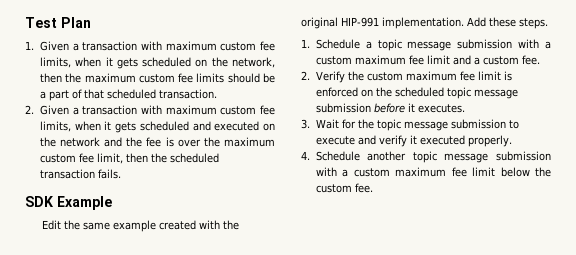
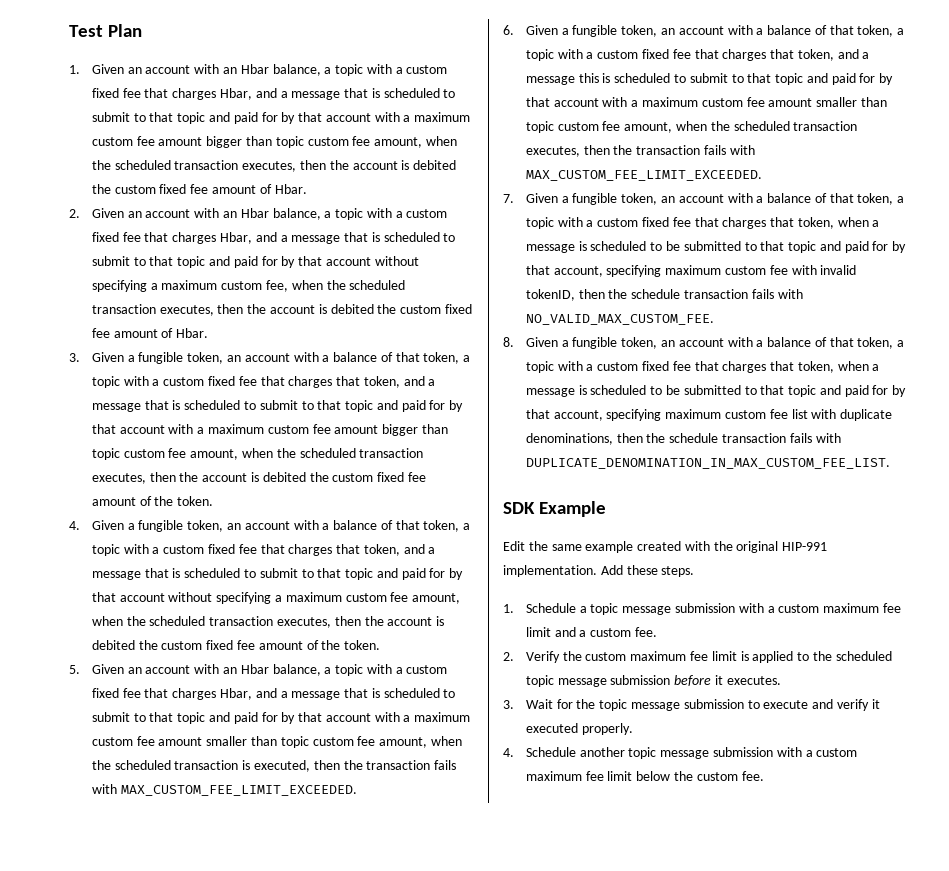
[72,41,275,51] [39,57,275,69] [39,73,275,83] [39,89,217,101] [25,105,275,115] [39,121,275,133] [39,137,275,147] [39,153,219,164] [39,169,121,179] a transaction with maximum custom fee limits, when it gets scheduled on the network, then the maximum custom fee limits should be a part of that scheduled transaction. // 2. Given a transaction with maximum custom fee limits, when it gets scheduled and executed on the network and the fee is over the maximum custom fee limit, then the scheduled transaction fails. -> [127,64,448,76] [91,88,456,100] [91,112,471,124] [91,136,457,148] [91,160,457,172] [91,184,307,194] [69,208,448,220] [91,232,456,244] [91,256,419,268] [91,280,406,292] [91,304,472,316] [91,328,209,338] [69,352,471,364] [91,376,436,388] [91,400,464,412] [91,424,448,436] [91,448,424,460] [91,472,426,484] [91,496,214,506] [69,520,471,532] [91,544,436,556] [91,568,464,580] [91,592,461,604] [91,616,445,628] [91,640,381,650] [69,664,448,676] [91,688,456,700] [91,712,471,724] [91,736,462,748] [91,760,457,772] [91,784,357,796] [503,25,905,37] [525,49,870,61] [525,73,894,85] [525,97,887,107] [525,121,858,133] [525,145,755,157] [525,170,762,181] [503,193,905,205] [525,217,880,229] [525,241,907,253] [525,265,857,277] [525,289,803,301] [525,314,714,325] [503,337,905,349] [525,361,880,373] [525,385,907,397] [525,409,893,421] [525,433,841,445] [525,458,890,469] an account with an Hbar balance, a topic with a custom fixed fee that charges Hbar, and a message that is scheduled to submit to that topic and paid for by that account with a maximum custom fee amount bigger than topic custom fee amount, when the scheduled transaction executes, then the account is debited the custom fixed fee amount of Hbar. // 2. Given an account with an Hbar balance, a topic with a custom fixed fee that charges Hbar, and a message that is scheduled to submit to that topic and paid for by that account without specifying a maximum custom fee, when the scheduled transaction executes, then the account is debited the custom fixed fee amount of Hbar. // 3. Given a fungible token, an account with a balance of that token, a topic with a custom fixed fee that charges that token, and a message that is scheduled to submit to that topic and paid for by that account with a maximum custom fee amount bigger than topic custom fee amount, when the scheduled transaction executes, then the account is debited the custom fixed fee amount of the token. // 4. Given a fungible token, an account with a balance of that token, a topic with a custom fixed fee that charges that token, and a message that is scheduled to submit to that topic and paid for by that account without specifying a maximum custom fee amount, when the scheduled transaction executes, then the account is debited the custom fixed fee amount of the token. // 5. Given an account with an Hbar balance, a topic with a custom fixed fee that charges Hbar, and a message that is scheduled to submit to that topic and paid for by that account with a maximum custom fee amount smaller than topic custom fee amount, when the scheduled transaction is executed, then the transaction fails with MAX_CUSTOM_FEE_LIMIT_EXCEEDED. // 6. Given a fungible token, an account with a balance of that token, a topic with a custom fixed fee that charges that token, and a message this is scheduled to submit to that topic and paid for by that account with a maximum custom fee amount smaller than topic custom fee amount, when the scheduled transaction executes, then the transaction fails with MAX_CUSTOM_FEE_LIMIT_EXCEEDED. // 7. Given a fungible token, an account with a balance of that token, a topic with a custom fixed fee that charges that token, when a message is scheduled to be submitted to that topic and paid for by that account, specifying maximum custom fee with invalid tokenID, then the schedule transaction fails with NO_VALID_MAX_CUSTOM_FEE. // 8. Given a fungible token, an account with a balance of that token, a topic with a custom fixed fee that charges that token, when a message is scheduled to be submitted to that topic and paid for by that account, specifying maximum custom fee list with duplicate denominations, then the schedule transaction fails with DUPLICATE_DENOMINATION_IN_MAX_CUSTOM_FEE_LIST.
[315,87,373,97] enforced on -> [752,651,810,663] applied to

